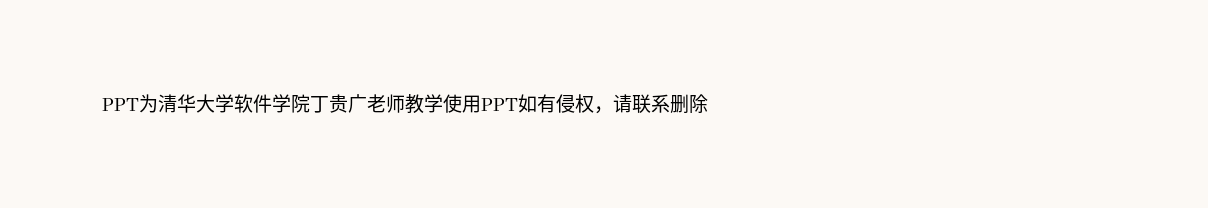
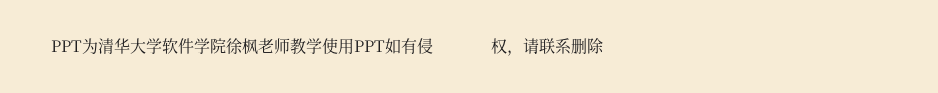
[310,94,367,113] 丁贵广 -> [225,38,258,55] 徐枫

